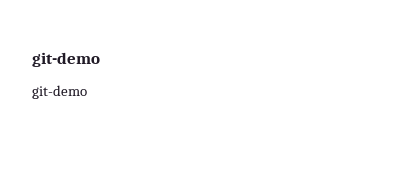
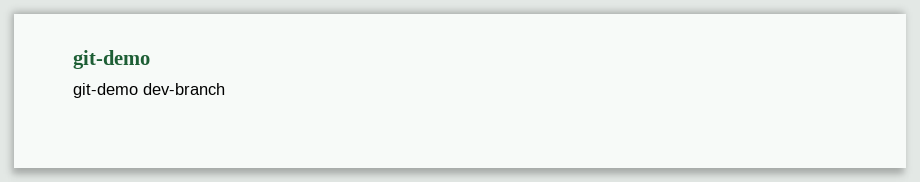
(87, 92) none -> [143,83,225,95] dev-branch

